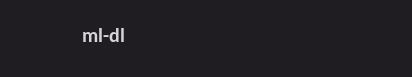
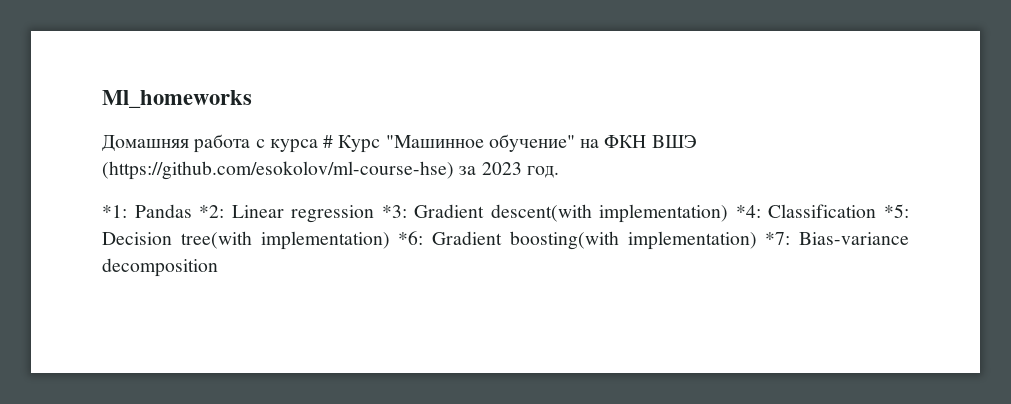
[82,28,125,42] ml-dl -> [102,90,252,108] [102,134,697,153] [102,161,559,180] [102,204,909,223] [102,231,909,250] [102,258,218,277] Ml_homeworks // Домашняя работа с курса # Курс "Машинное обучение" на ФКН ВШЭ (https://github.com/esokolov/ml-course-hse) за 2023 год. // *1: Pandas *2: Linear regression *3: Gradient descent(with implementation) *4: Classification *5: Decision tree(with implementation) *6: Gradient boosting(with implementation) *7: Bias-variance decomposition

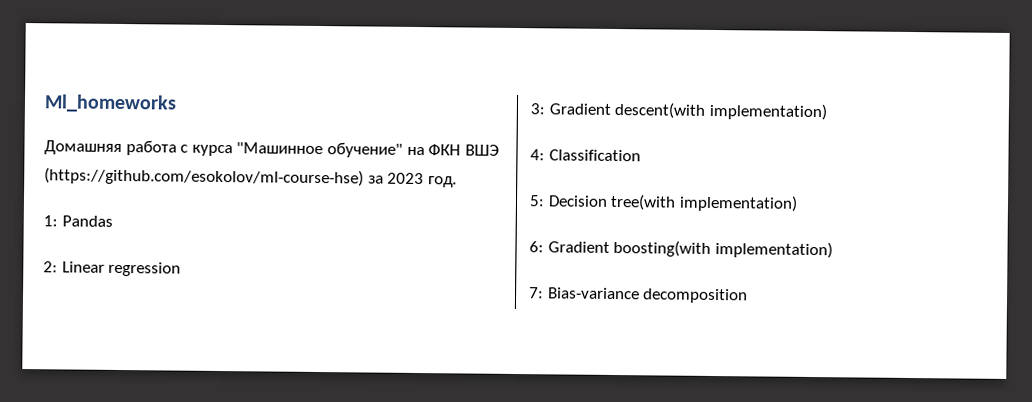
[323,135,381,153] # Курс -> (233, 150) none
[102,205,127,218] *1: -> [43,215,58,227] 1:
[199,205,225,218] *2: -> [43,261,58,273] // 2:
[381,205,407,218] *3: -> [530,103,545,115] // 3:
[735,205,761,218] *4: -> [530,149,545,161] // 4:
[884,204,909,218] *5: -> [529,195,545,207] // 5:
[398,231,424,245] *6: -> [529,241,544,253] // 6:
[765,232,791,245] *7: -> [529,287,544,299] // 7:

